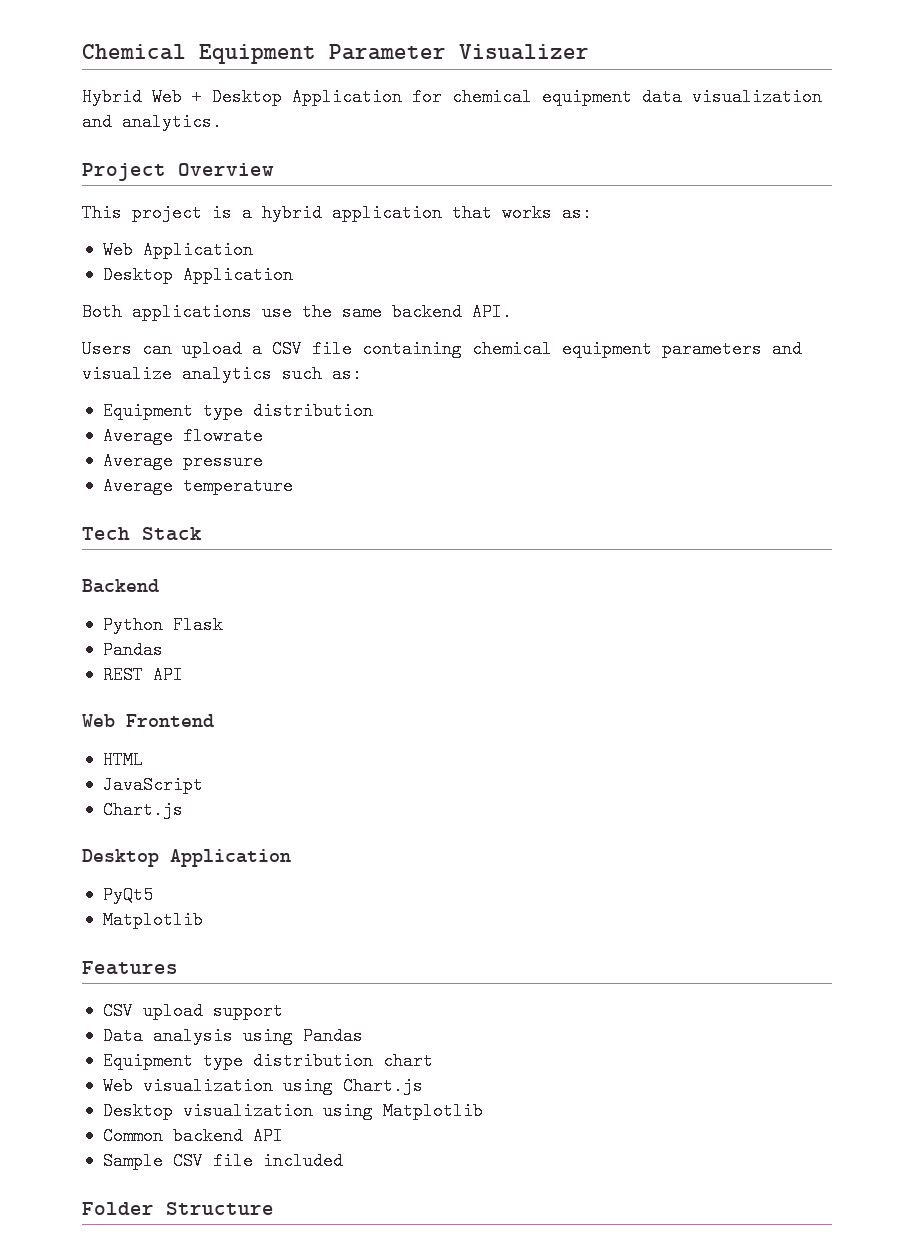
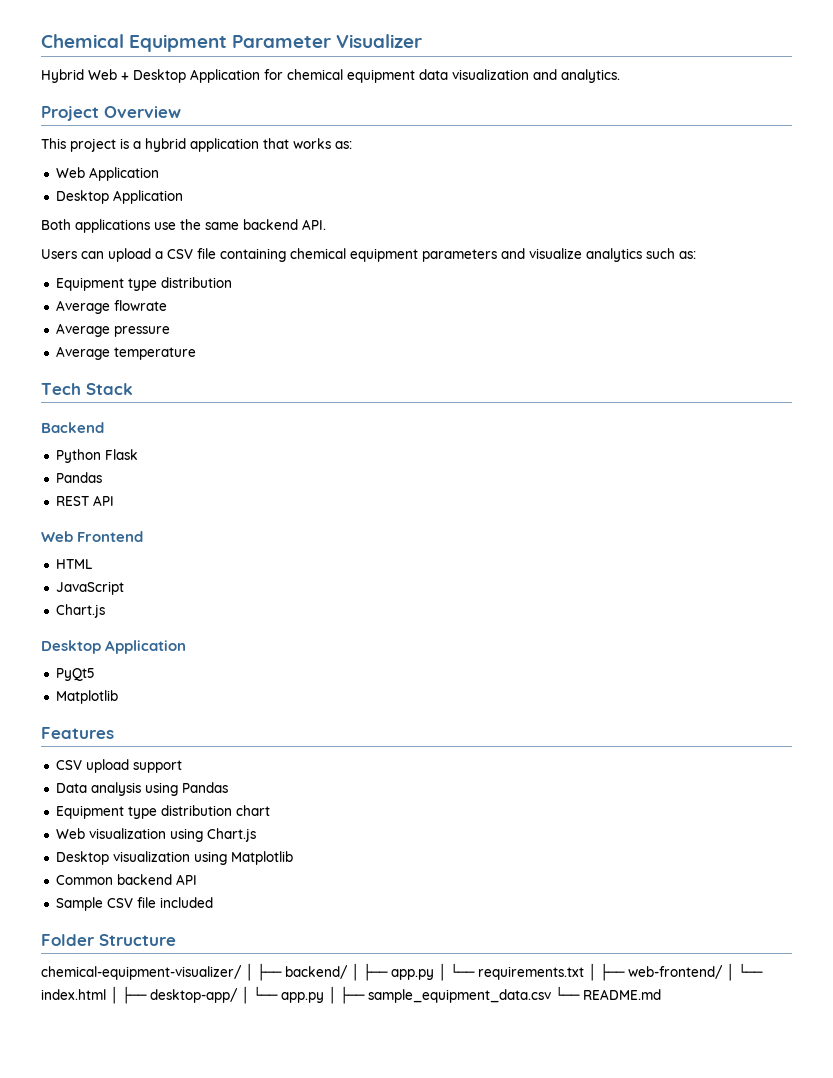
(274, 1208) none -> [41,963,763,981] [41,986,661,1004] // chemical-equipment-visualizer/ │ ├── backend/ │ ├── app.py │ └── requirements.txt │ ├── web-frontend/ │ └── index.html │ ├── desktop-app/ │ └── app.py │ ├── sample_equipment_data.csv └── README.md

